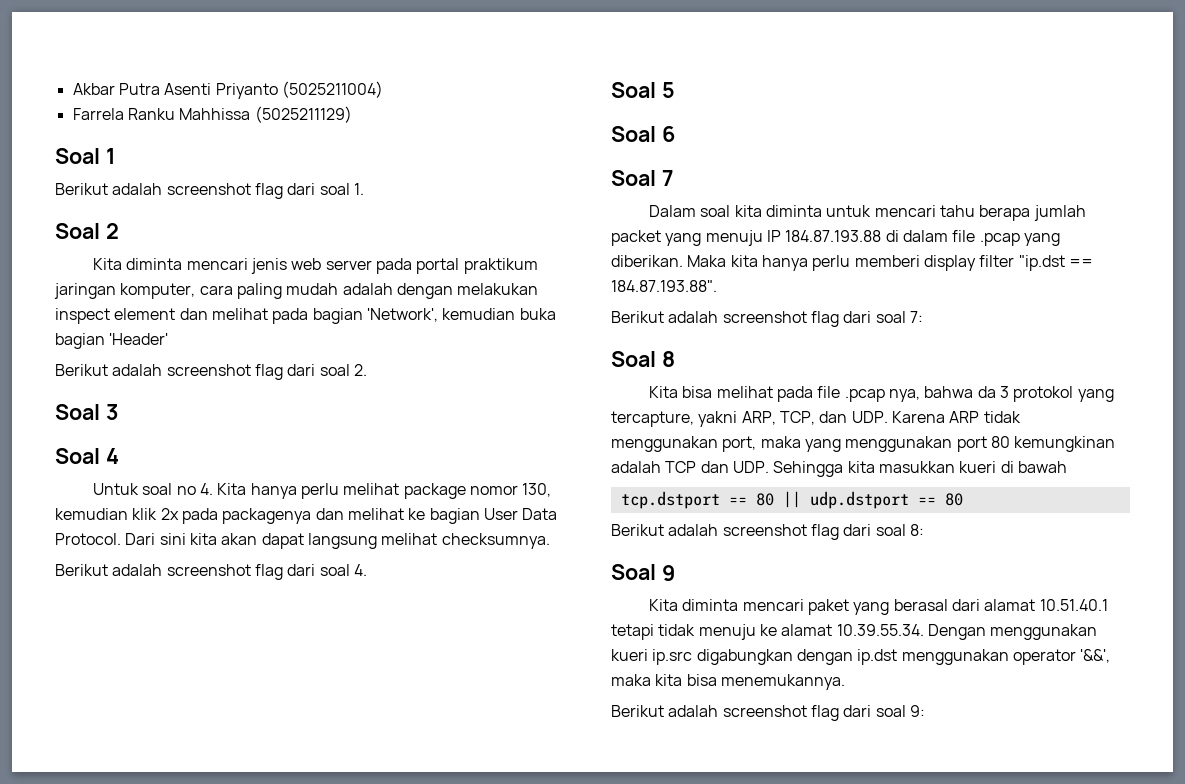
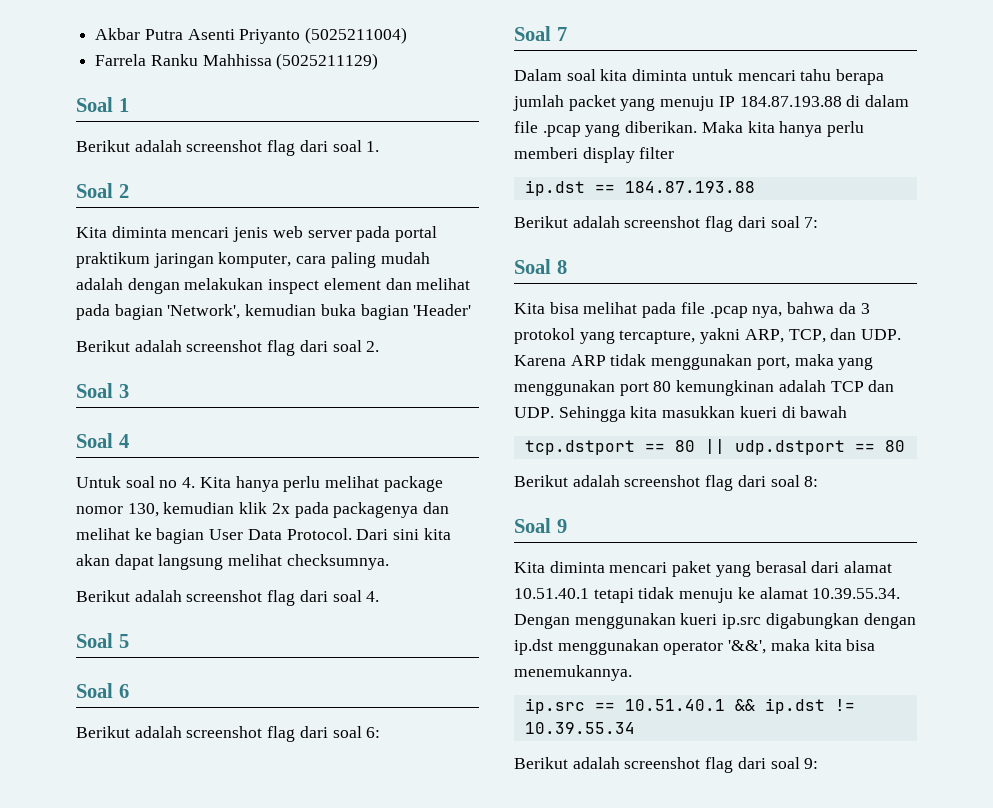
(675, 134) none -> [76,726,381,742] // Berikut adalah screenshot flag dari soal 6:
[1018,255,1093,271] [611,280,717,292] "ip.dst == 184.87.193.88". -> [524,180,755,196] // ip.dst == 184.87.193.88
(845, 682) none -> [524,698,855,714] [524,722,635,734] // ip.src == 10.51.40.1 && ip.dst != 10.39.55.34

